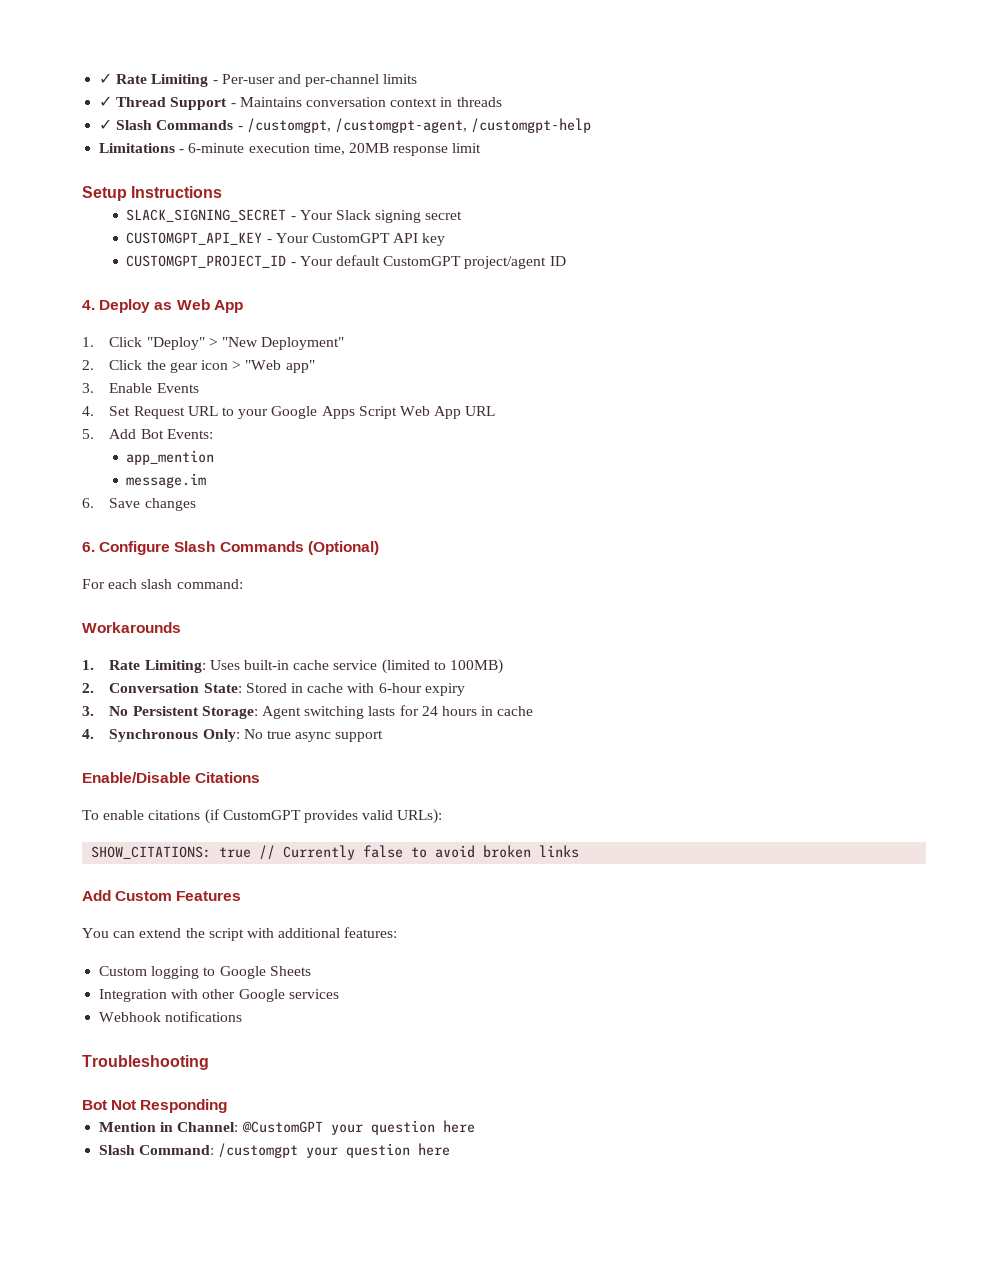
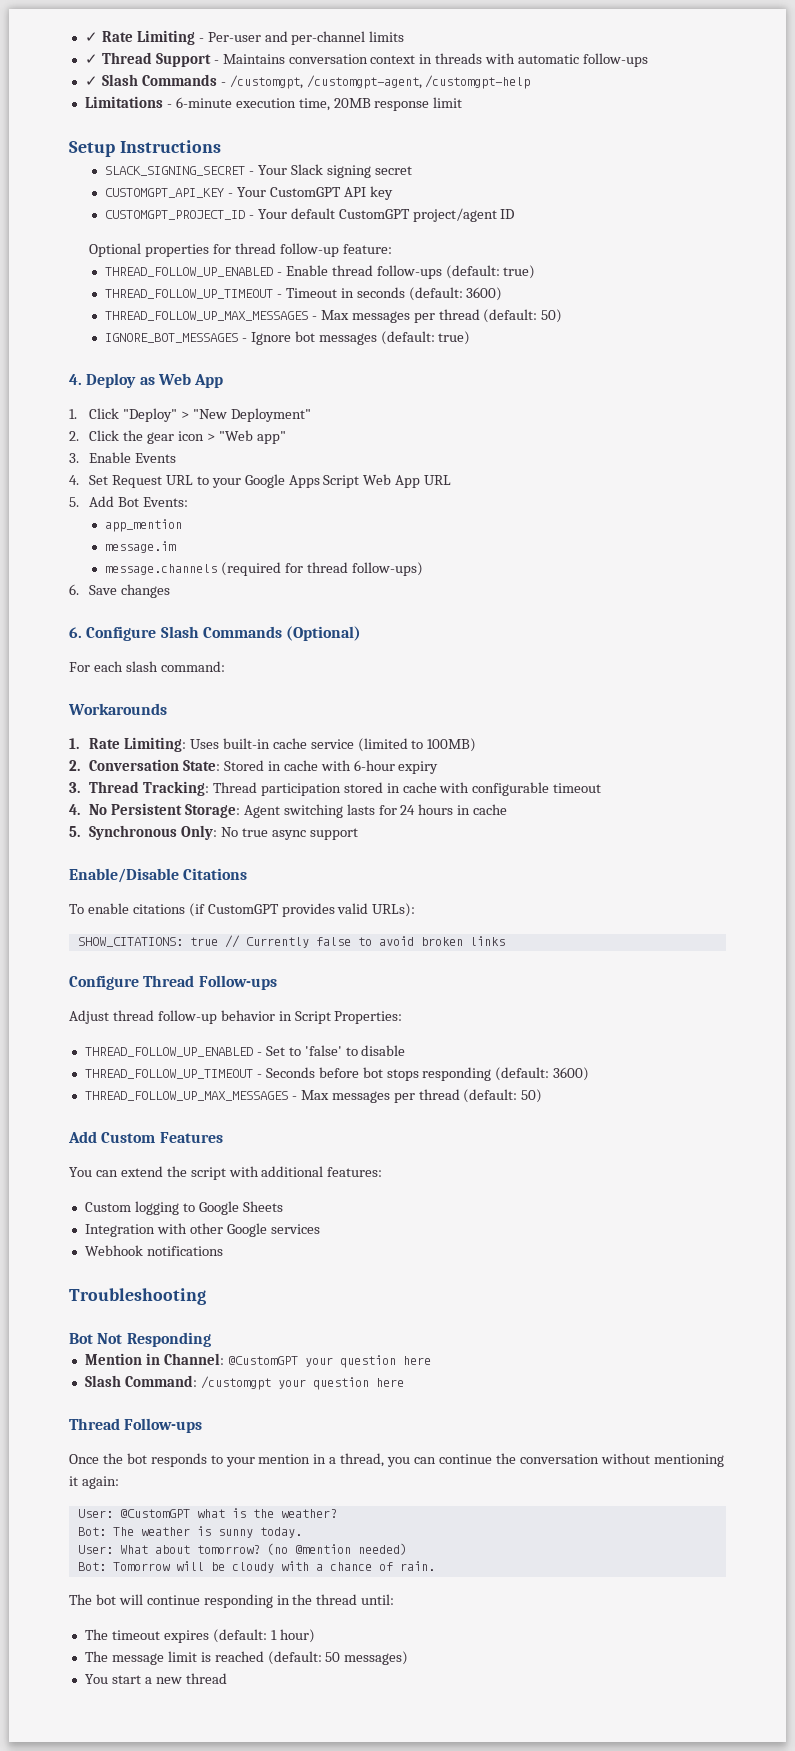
(502, 102) none -> [485,53,649,67] with automatic follow-ups
(566, 261) none -> [89,243,392,257] [104,265,536,279] [104,287,503,301] [104,309,563,323] [104,331,471,345] // Optional properties for thread follow-up feature: // THREAD_FOLLOW_UP_ENABLED - Enable thread follow-ups (default: true) // THREAD_FOLLOW_UP_TIMEOUT - Timeout in seconds (default: 3600) // THREAD_FOLLOW_UP_MAX_MESSAGES - Max messages per thread (default: 50) // IGNORE_BOT_MESSAGES - Ignore bot messages (default: true)
(207, 480) none -> [104,562,423,576] // message.channels (required for thread follow-ups)
(94, 711) none -> [89,781,602,796] [69,804,80,815] Thread Tracking: Thread participation stored in cache with configurable timeout // 4.
[82,729,94,739] 4. -> [69,826,80,837] 5.
(580, 851) none -> [69,975,277,990] [69,1010,403,1024] [84,1045,406,1057] [84,1067,590,1081] [84,1089,543,1103] // Configure Thread Follow-ups // Adjust thread follow-up behavior in Script Properties: // THREAD_FOLLOW_UP_ENABLED - Set to 'false' to disable // THREAD_FOLLOW_UP_TIMEOUT - Seconds before bot stops responding (default: 3600) // THREAD_FOLLOW_UP_MAX_MESSAGES - Max messages per thread (default: 50)
(451, 1149) none -> [69,1418,203,1433] [69,1453,724,1467] [69,1476,119,1489] [77,1508,337,1518] [77,1526,302,1538] [77,1543,407,1555] [77,1561,435,1573] [69,1594,395,1608] [84,1629,315,1643] [84,1651,409,1665] [84,1673,227,1684] // Thread Follow-ups // Once the bot responds to your mention in a thread, you can continue the conversation without mentioning it again: // User: @CustomGPT what is the weather? // Bot: The weather is sunny today. // User: What about tomorrow? (no @mention needed) // Bot: Tomorrow will be cloudy with a chance of rain. // The bot will continue responding in the thread until: // The timeout expires (default: 1 hour) // The message limit is reached (default: 50 messages) // You start a new thread

